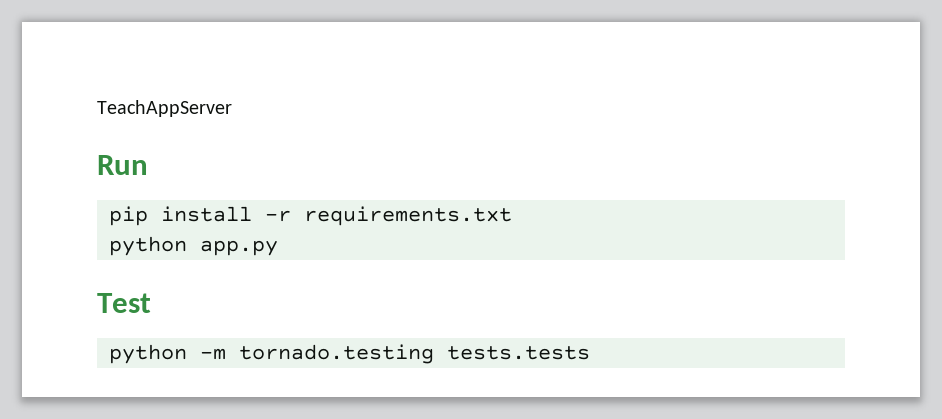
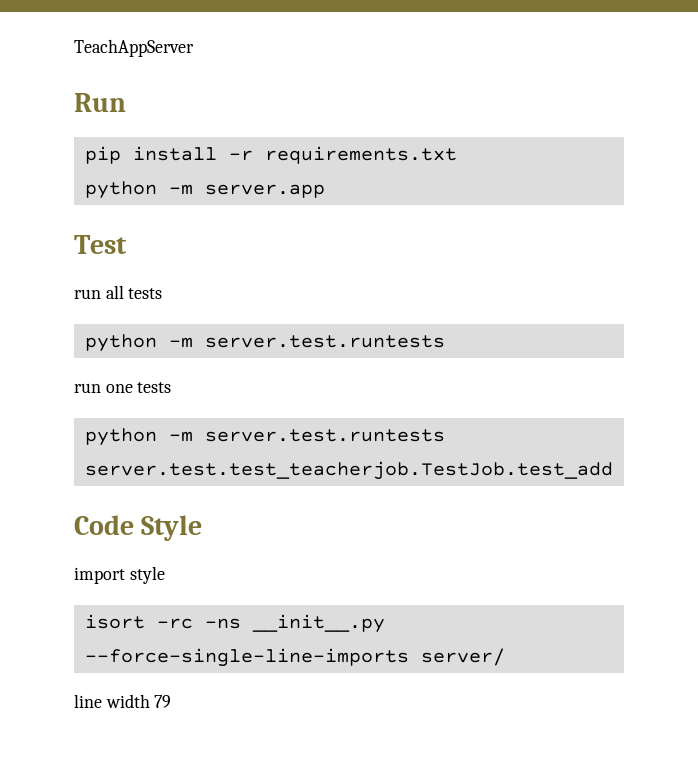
[200,240,278,256] app.py -> [168,184,325,198] -m server.app
[109,344,590,364] // python -m tornado.testing tests.tests -> [74,285,163,299] [84,334,445,352] [74,382,172,393] [84,428,445,446] [84,461,613,480] [74,515,203,541] [74,566,165,584] [84,614,385,633] [84,648,505,667] [74,694,172,708] // run all tests // python -m server.test.runtests // run one tests // python -m server.test.runtests server.test.test_teacherjob.TestJob.test_add // Code Style // import style // isort -rc -ns __init__.py --force-single-line-imports server/ // line width 79

